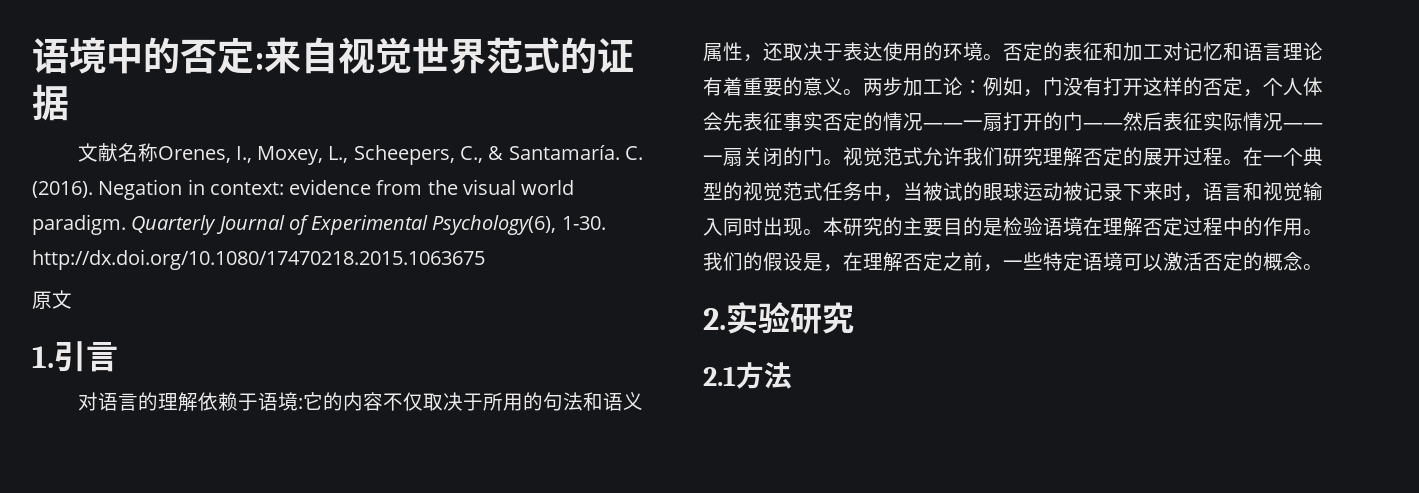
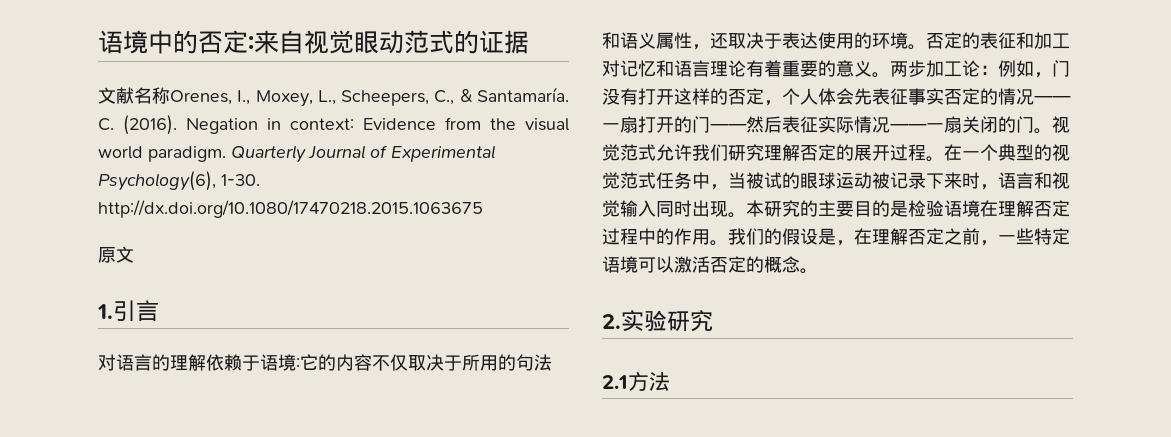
[412,38,486,74] 世界 -> [354,30,404,54] 眼动
[289,179,372,195] evidence -> [363,118,436,130] Evidence

